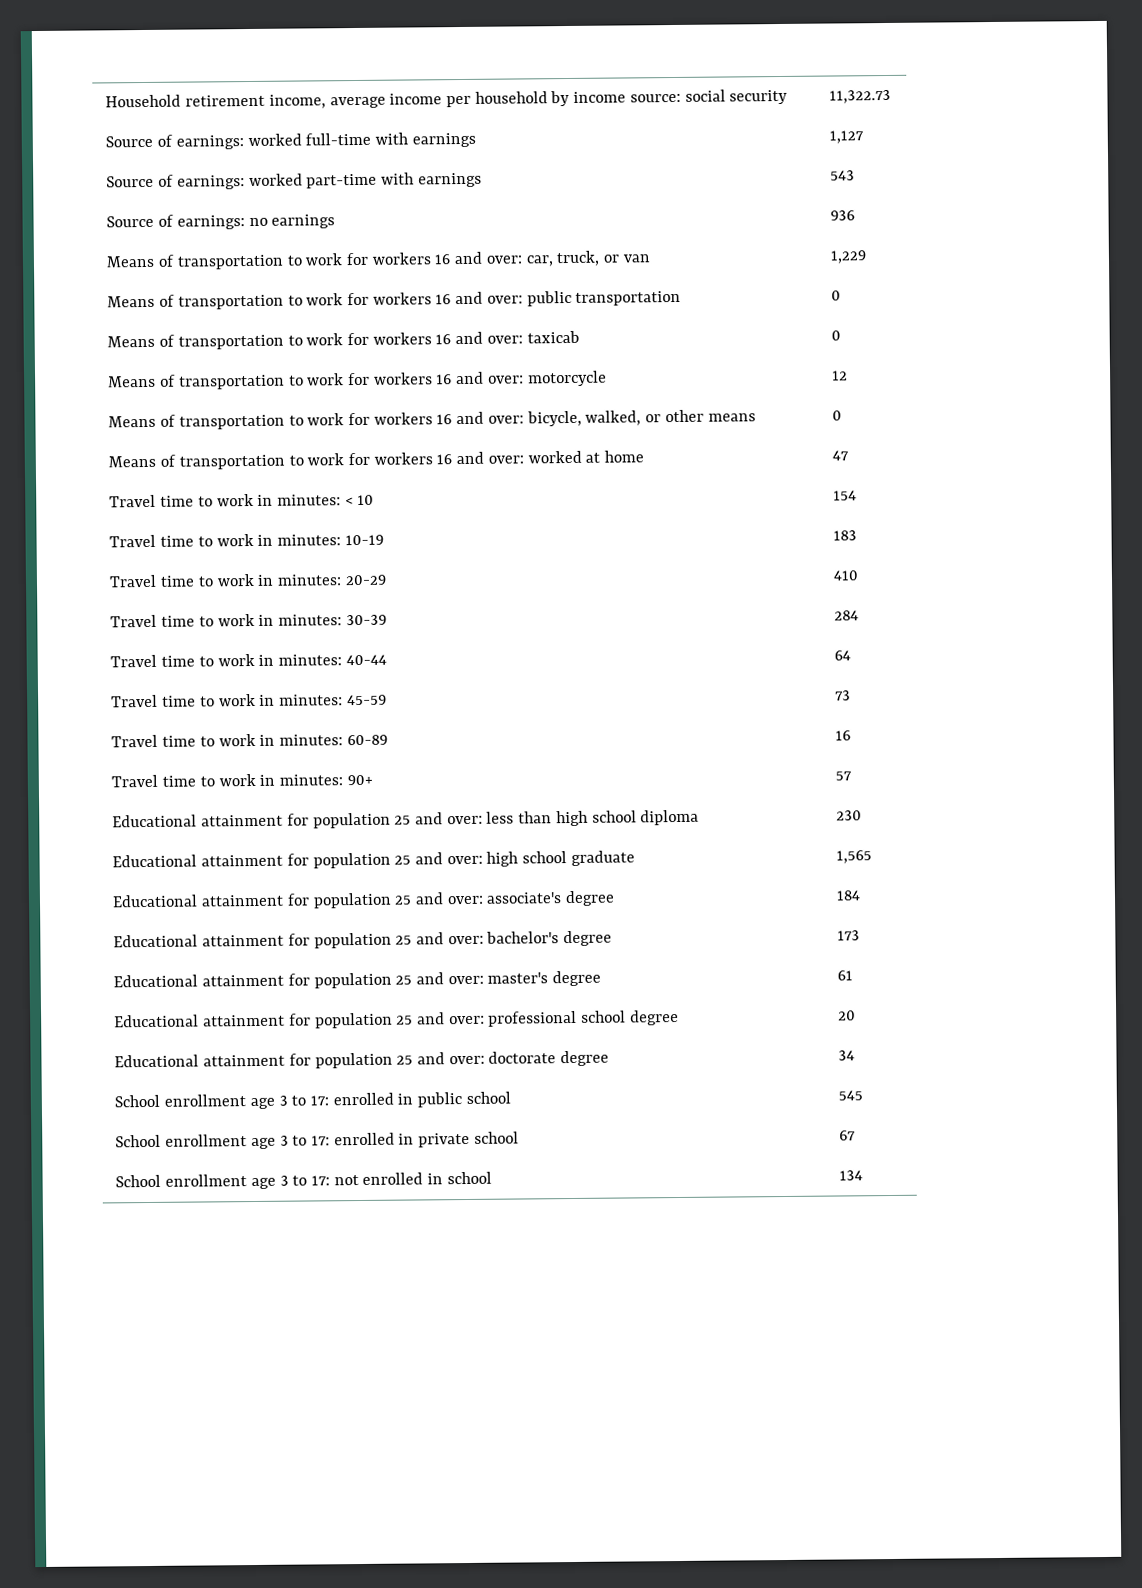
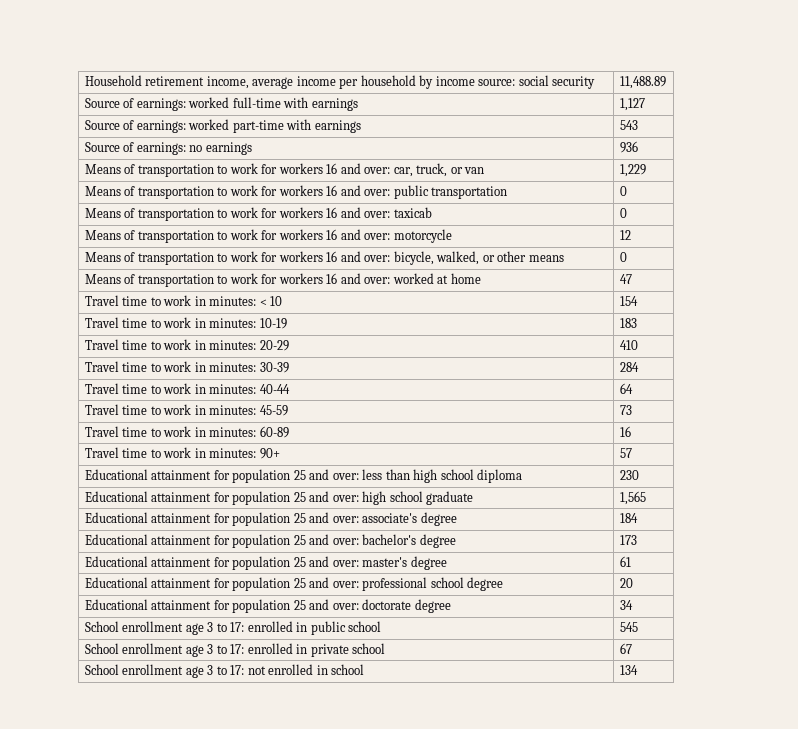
[829,89,892,104] 11,322.73 -> [619,76,666,89] 11,488.89

